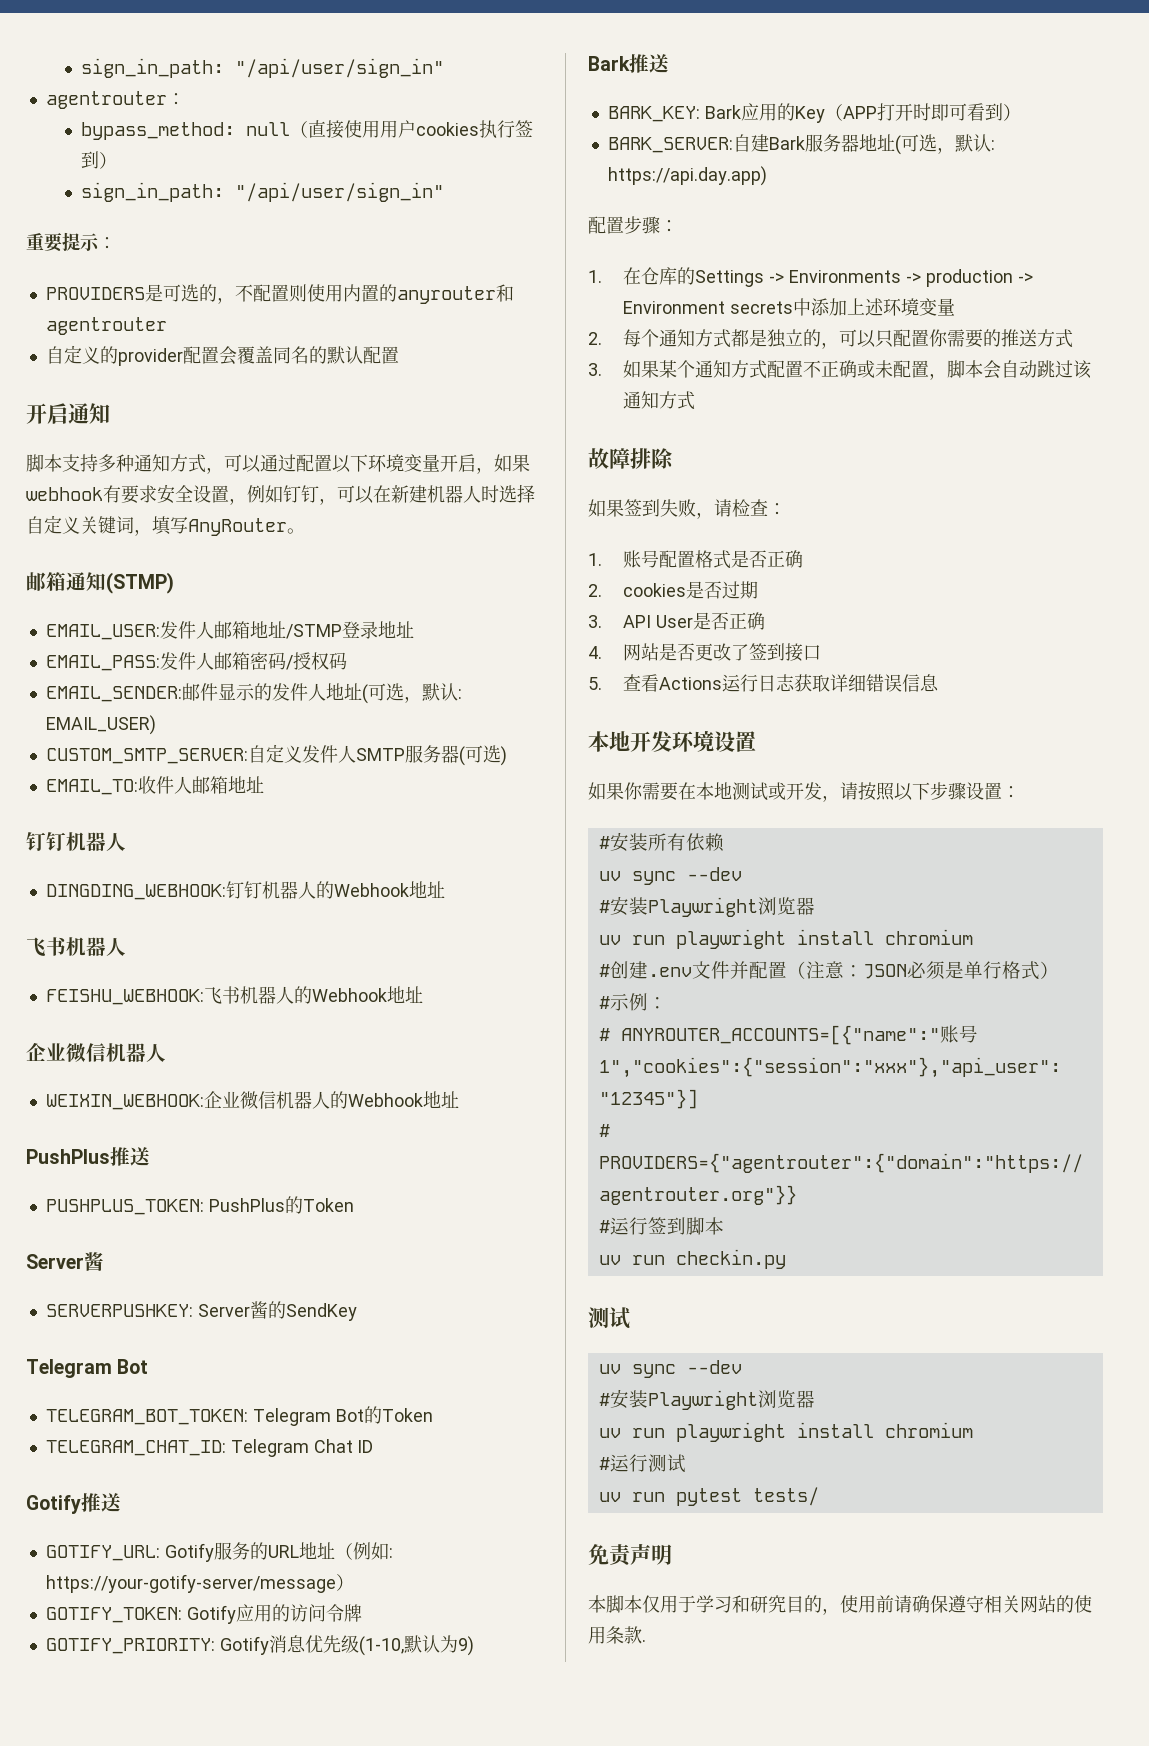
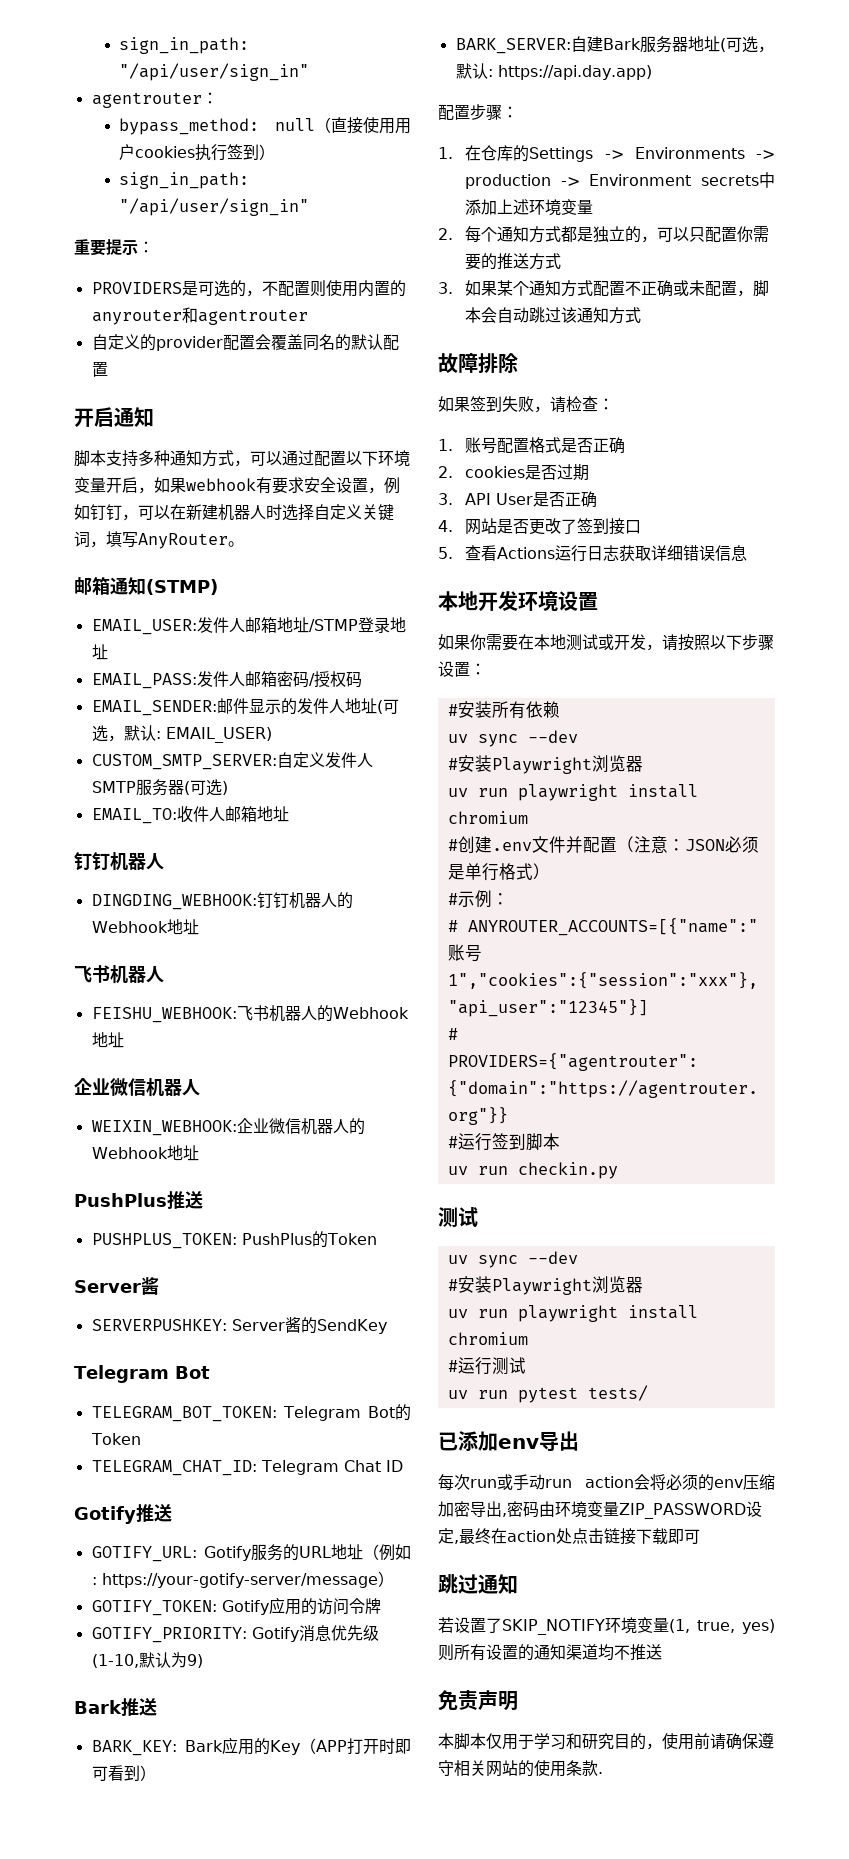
(819, 1496) none -> [438,1431,579,1451] [438,1474,775,1491] [438,1501,762,1519] [438,1528,700,1545] [438,1574,518,1594] [438,1617,775,1635] [438,1644,662,1661] // 已添加env导出 // 每次run或手动run action会将必须的env压缩加密导出,密码由环境变量ZIP_PASSWORD设定,最终在action处点击链接下载即可 // 跳过通知 // 若设置了SKIP_NOTIFY环境变量(1, true, yes)则所有设置的通知渠道均不推送

